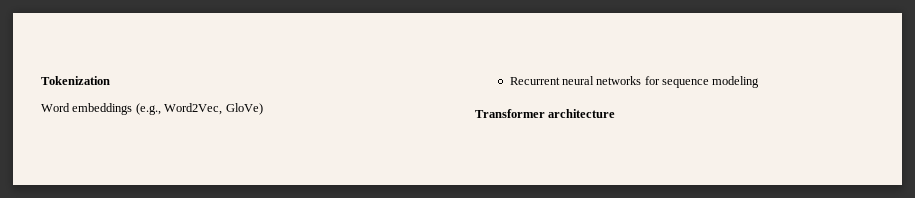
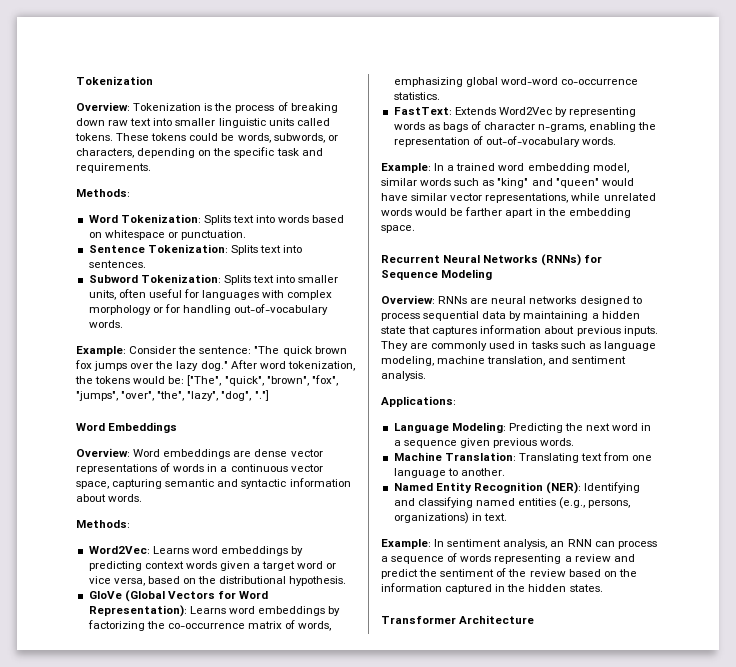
[41,103,263,115] [509,76,760,88] Word embeddings (e.g., Word2Vec, GloVe) // Recurrent neural networks for sequence modeling -> [76,102,338,113] [76,118,330,128] [75,133,338,143] [76,147,323,158] [76,163,151,173] [76,189,130,197] [88,214,345,225] [88,230,246,240] [88,244,303,255] [88,260,146,268] [88,274,339,285] [88,289,333,300] [88,304,329,315] [88,320,123,328] [76,346,347,356] [75,360,355,371] [75,375,338,386] [76,390,269,401] [76,422,178,433] [76,448,323,459] [76,463,323,474] [76,478,351,489] [76,494,143,502] [76,520,130,528] [88,546,304,556] [88,561,337,571] [88,576,347,586] [88,590,269,602] [88,605,341,617] [87,620,332,631] [393,77,638,87] [393,92,440,100] [393,107,637,117] [393,121,657,132] [393,136,616,147] [381,163,629,173] [381,178,634,188] [381,193,656,203] [381,207,631,218] [381,225,415,233] [381,254,603,266] [381,269,493,280] [381,295,642,306] [381,311,640,321] [381,325,658,336] [381,341,656,351] [381,356,627,366] [381,371,426,381] [381,396,456,407] [393,422,652,433] [393,438,575,448] [393,452,653,463] [393,468,505,478] [393,482,641,494] [393,497,631,509] [393,512,507,524] [381,539,657,549] [381,553,635,564] [381,568,637,579] [381,583,603,594] Overview: Tokenization is the process of breaking down raw text into smaller linguistic units called tokens. These tokens could be words, subwords, or characters, depending on the specific task and requirements. // Methods: // Word Tokenization: Splits text into words based on whitespace or punctuation. // Sentence Tokenization: Splits text into sentences. // Subword Tokenization: Splits text into smaller units, often useful for languages with complex morphology or for handling out-of-vocabulary words. // Example: Consider the sentence: "The quick brown fox jumps over the lazy dog." After word tokenization, the tokens would be: ["The", "quick", "brown", "fox", "jumps", "over", "the", "lazy", "dog", "."] // Word Embeddings // Overview: Word embeddings are dense vector representations of words in a continuous vector space, capturing semantic and syntactic information about words. // Methods: // Word2Vec: Learns word embeddings by predicting context words given a target word or vice versa, based on the distributional hypothesis. // GloVe (Global Vectors for Word Representation): Learns word embeddings by factorizing the co-occurrence matrix of words, emphasizing global word-word co-occurrence statistics. // FastText: Extends Word2Vec by representing words as bags of character n-grams, enabling the representation of out-of-vocabulary words. // Example: In a trained word embedding model, similar words such as "king" and "queen" would have similar vector representations, while unrelated words would be farther apart in the embedding space. // Recurrent Neural Networks (RNNs) for Sequence Modeling // Overview: RNNs are neural networks designed to process sequential data by maintaining a hidden state that captures information about previous inputs. They are commonly used in tasks such as language modeling, machine translation, and sentiment analysis. // Applications: // Language Modeling: Predicting the next word in a sequence given previous words. // Machine Translation: Translating text from one language to another. // Named Entity Recognition (NER): Identifying and classifying named entities (e.g., persons, organizations) in text. // Example: In sentiment analysis, an RNN can process a sequence of words representing a review and predict the sentiment of the review based on the information captured in the hidden states.
[548,109,616,118] architecture -> [459,615,535,624] Architecture

